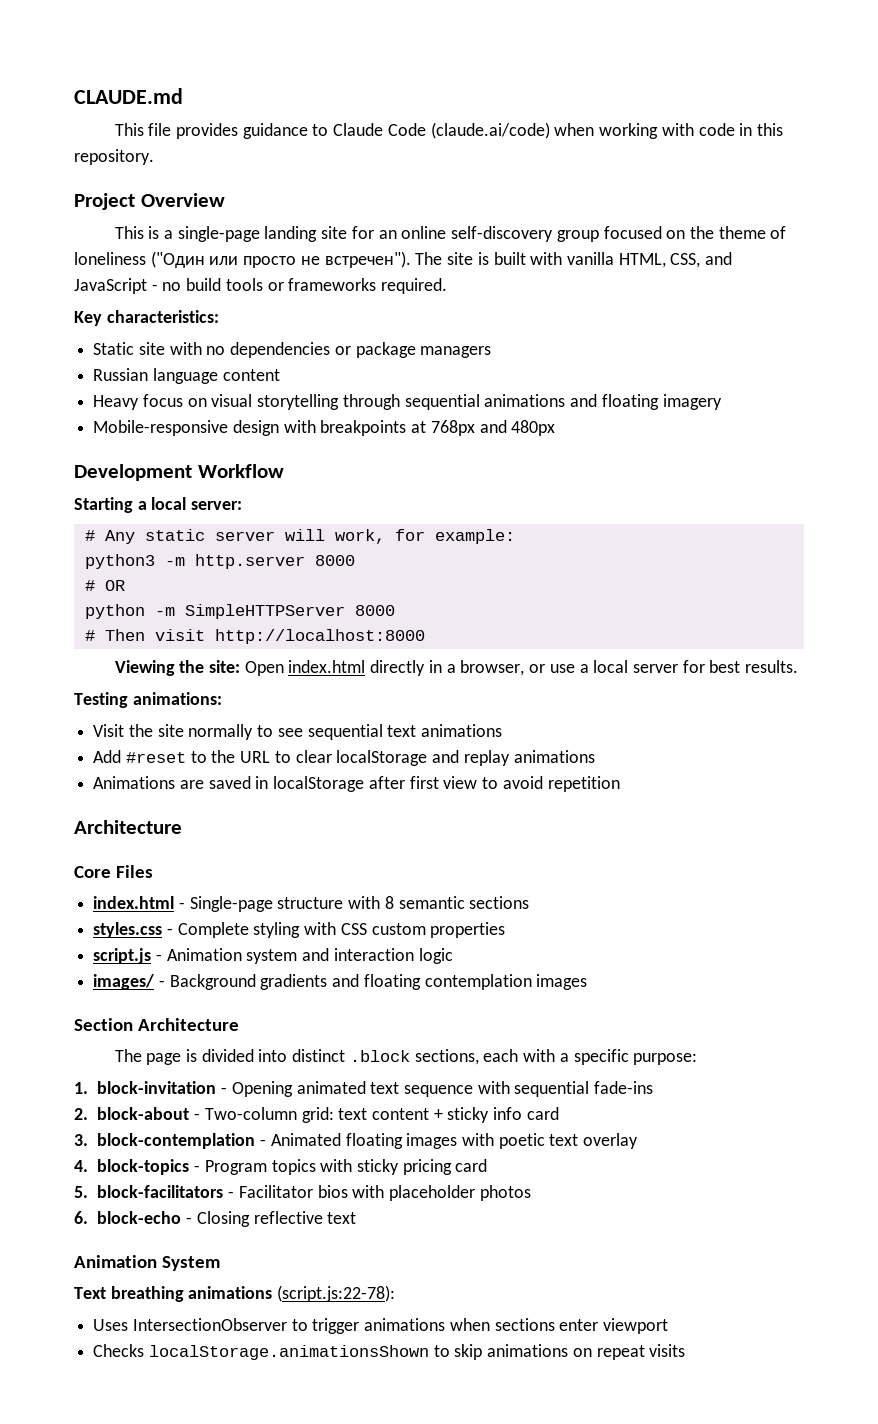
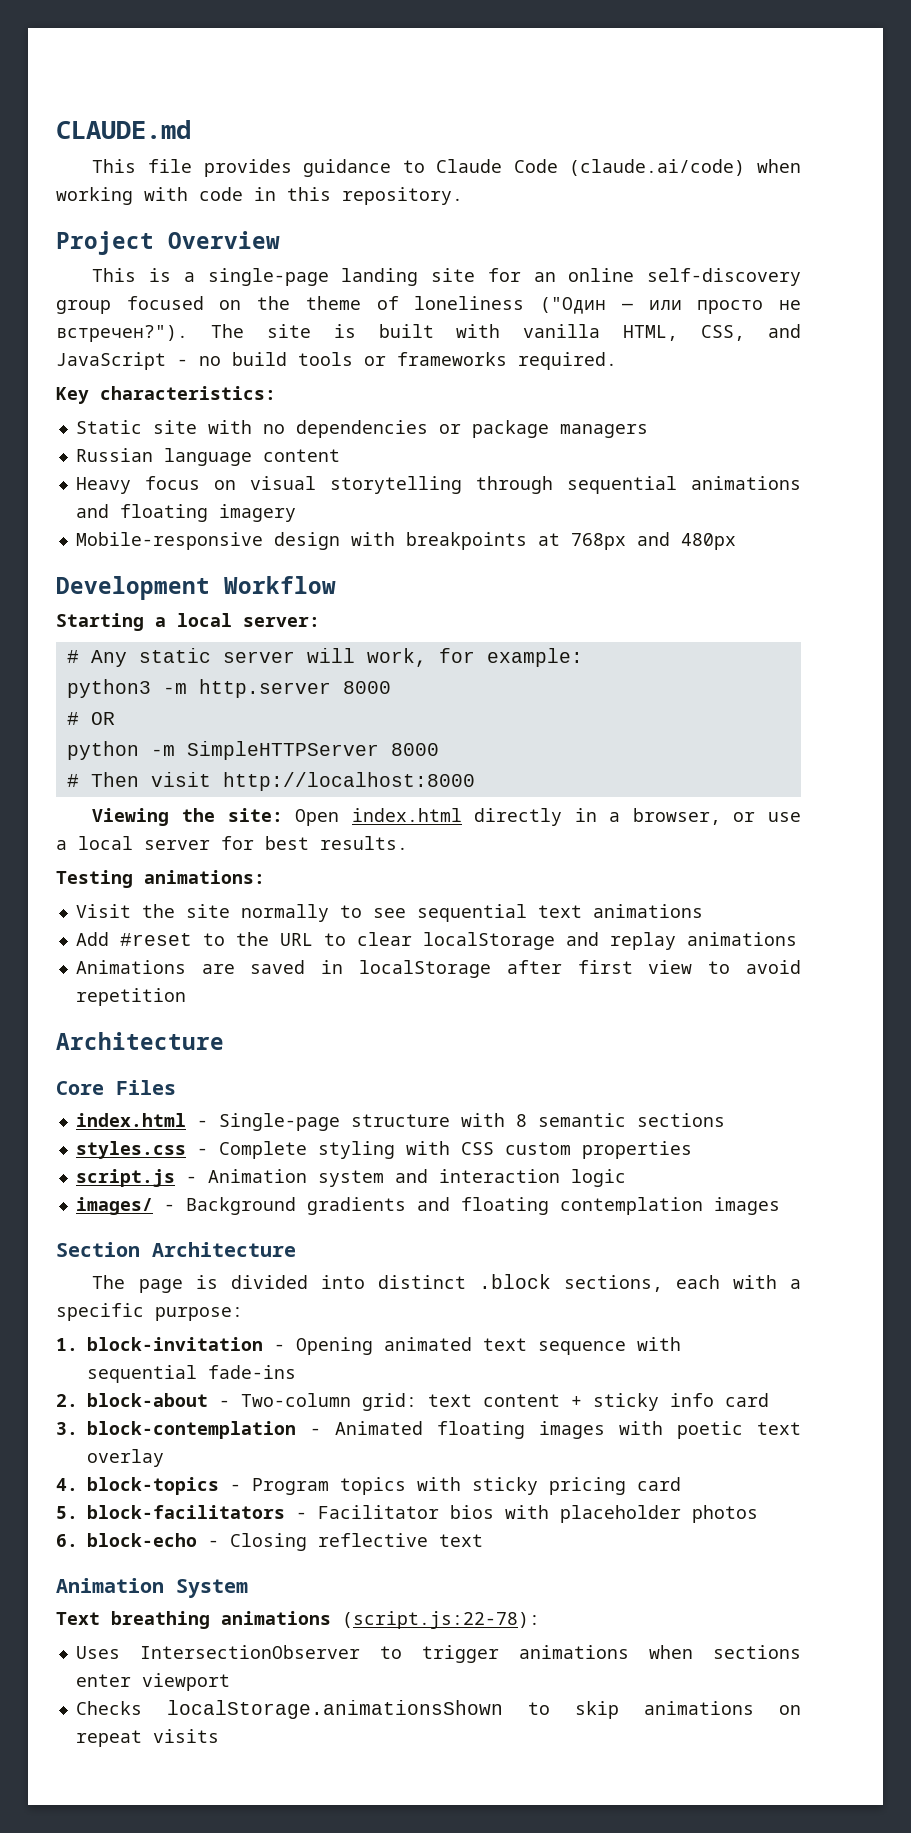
(205, 259) none -> [621,303,633,310] —
[324,251,411,268] встречен"). -> [56,325,188,342] встречен?").

